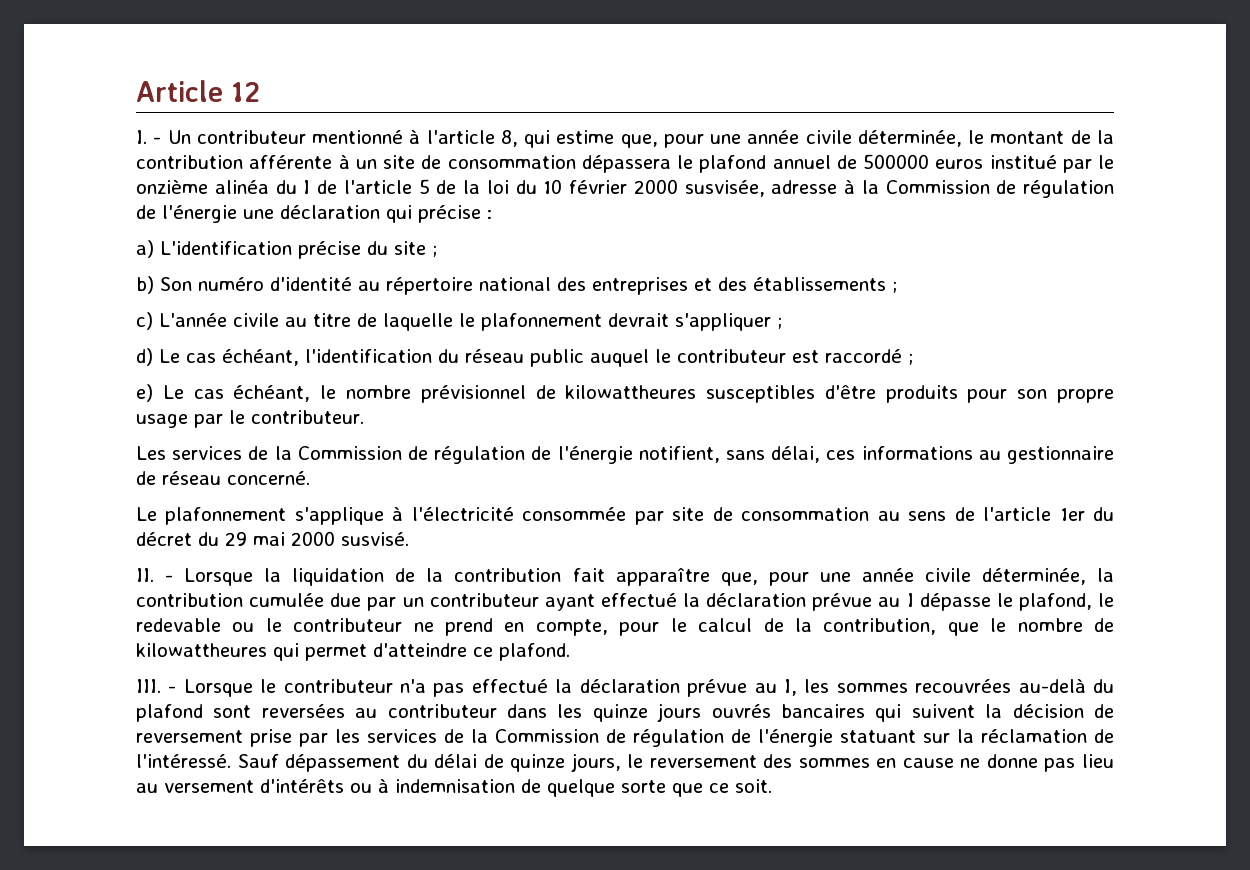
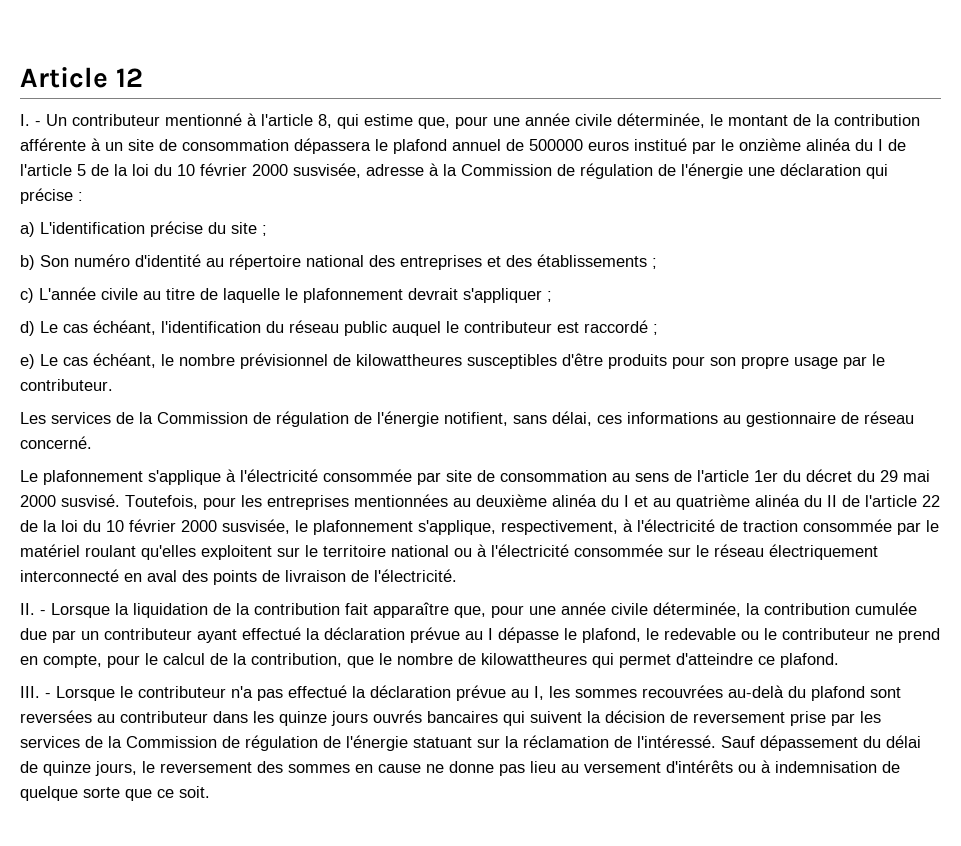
(409, 539) none -> [125,494,940,510] [20,519,939,535] [20,544,878,560] [20,569,457,585] Toutefois, pour les entreprises mentionnées au deuxième alinéa du I et au quatrième alinéa du II de l'article 22 de la loi du 10 février 2000 susvisée, le plafonnement s'applique, respectivement, à l'électricité de traction consommée par le matériel roulant qu'elles exploitent sur le territoire national ou à l'électricité consommée sur le réseau électriquement interconnecté en aval des points de livraison de l'électricité.

